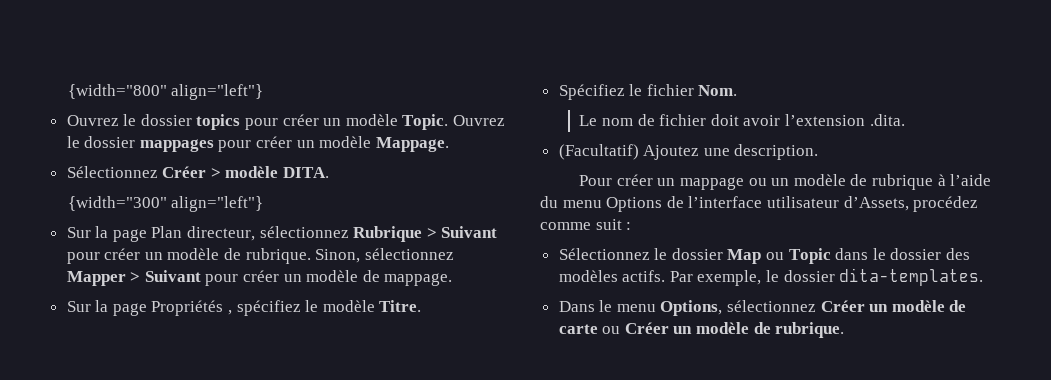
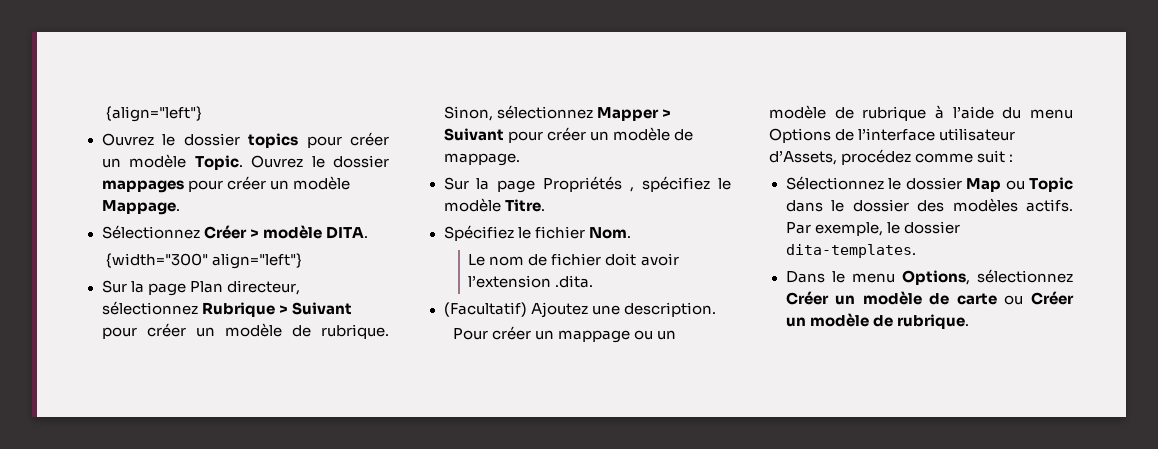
[67,84,264,100] {width="800" align="left"} -> [105,106,202,122] {align="left"}

